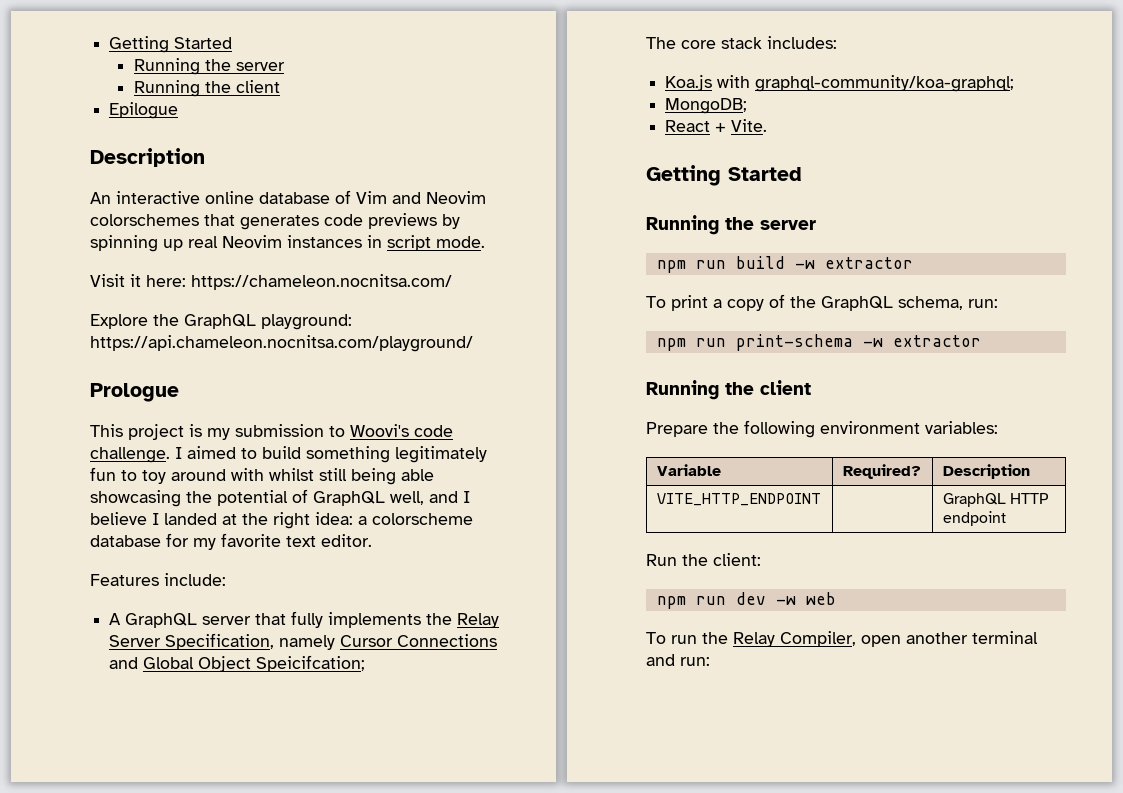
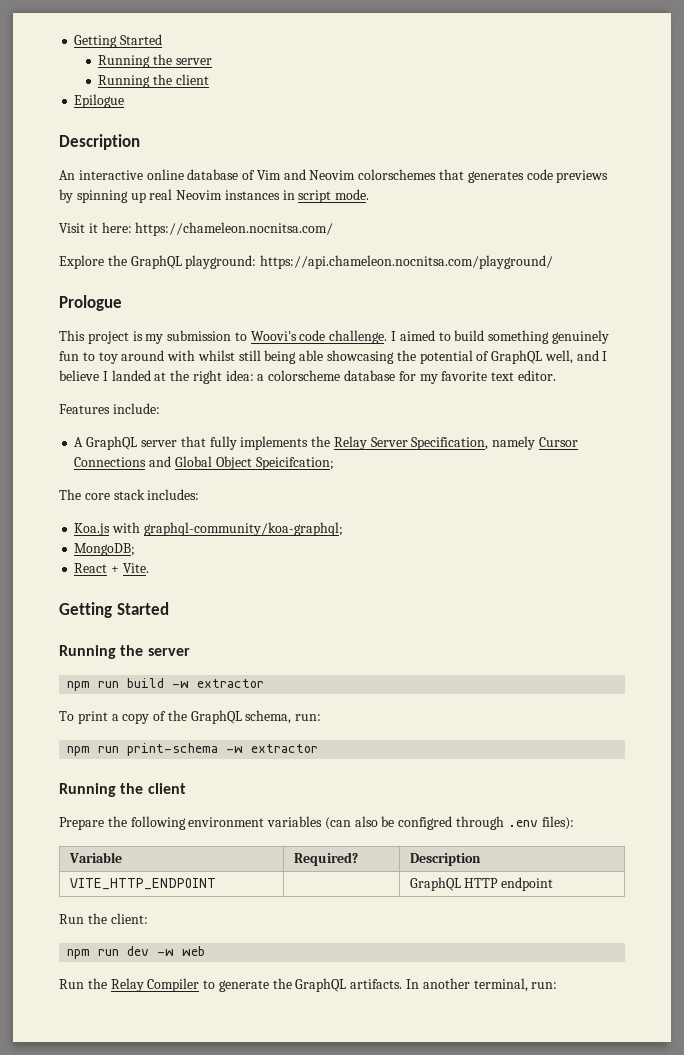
[395,446,487,463] legitimately -> [551,330,609,344] genuinely
[925,421,998,434] variables: -> [267,816,574,830] variables (can also be configred through .env files):
[646,631,1038,647] [646,654,675,666] To run the Relay Compiler, open another terminal and -> [59,978,528,992] Run the Relay Compiler to generate the GraphQL artifacts. In another terminal,

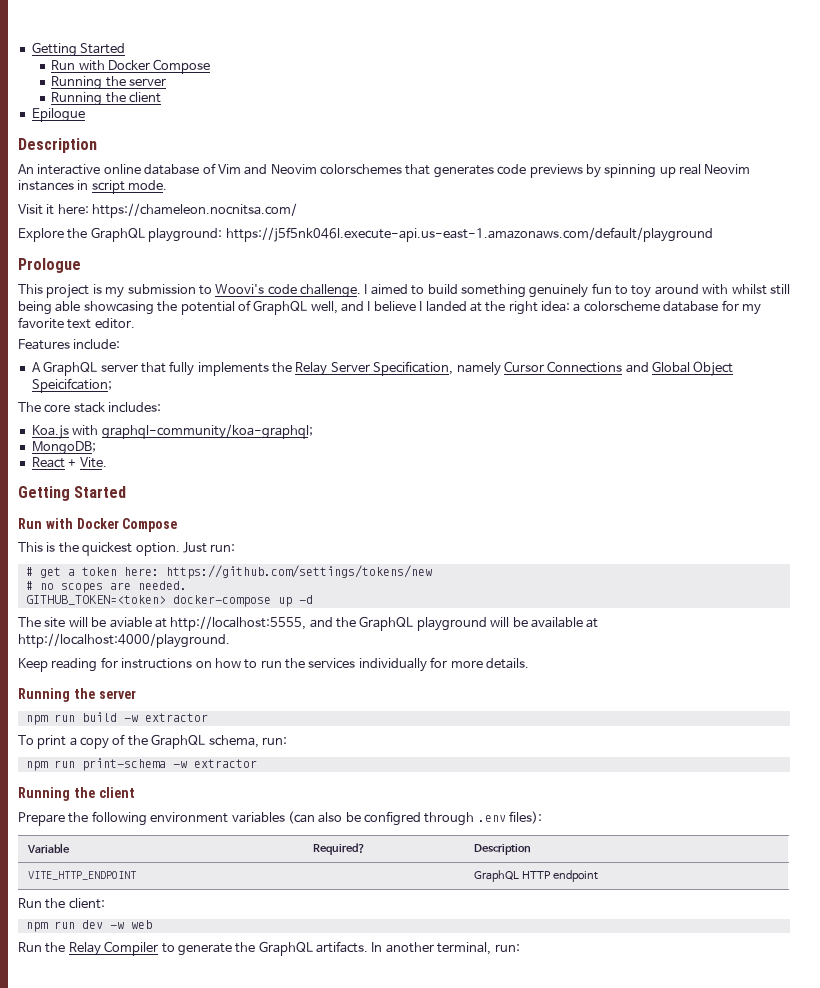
[74,34,163,48] Getting Started -> [31,42,126,57] [51,59,211,74] Getting Started // Run with Docker Compose
[260,255,554,269] https://api.chameleon.nocnitsa.com/playground/ -> [225,227,713,242] https://j5f5nk046l.execute-api.us-east-1.amazonaws.com/default/playground
(169, 608) none -> [18,518,178,532] [18,542,236,556] [25,565,432,579] [25,581,187,593] [25,595,313,607] [18,616,599,631] [18,633,230,648] [18,657,529,672] // Run with Docker Compose // This is the quickest option. Just run: // # get a token here: https://github.com/settings/tokens/new // # no scopes are needed. // GITHUB_TOKEN=<token> docker-compose up -d // The site will be aviable at http://localhost:5555, and the GraphQL playground will be available at http://localhost:4000/playground. // Keep reading for instructions on how to run the services individually for more details.

